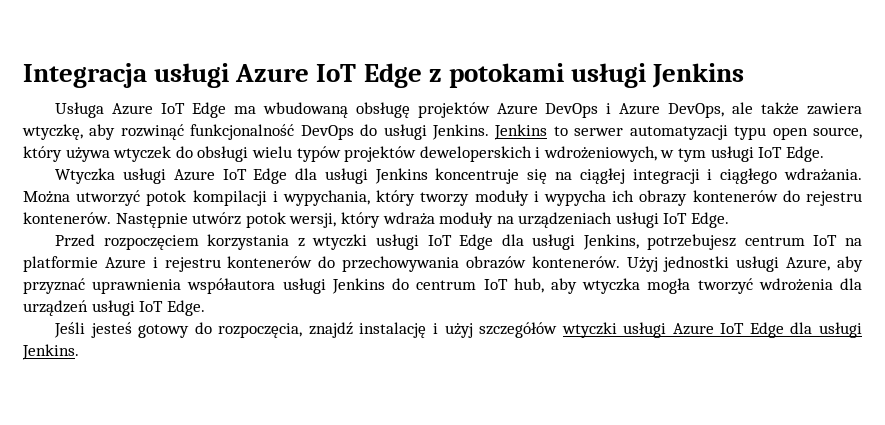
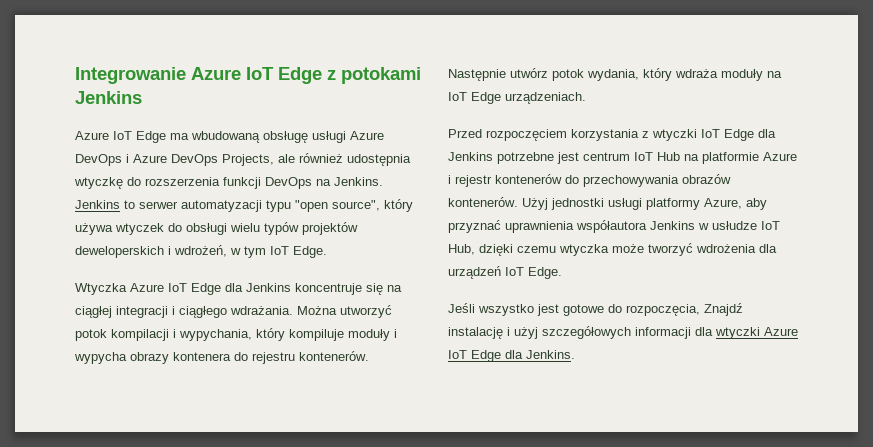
[23,63,230,88] Integracja usługi -> [75,67,186,84] Integrowanie
[571,63,647,88] usługi -> (421, 75) none
[55,102,105,118] Usługa -> (142, 97) none
[417,102,490,118] projektów -> [312,131,346,143] usługi
[668,102,862,118] [22,124,427,140] DevOps, ale także zawiera wtyczkę, aby rozwinąć funkcjonalność DevOps do usługi -> [171,153,411,166] [74,177,331,189] DevOps Projects, ale również udostępnia wtyczkę do rozszerzenia funkcji DevOps na
[772,127,863,140] open source, -> [295,200,380,212] "open source",
[543,146,657,162] wdrożeniowych, -> [174,245,227,257] wdrożeń,
[710,146,754,162] usługi -> (266, 252) none
[122,168,368,184] usługi Azure IoT Edge dla usługi -> [130,283,243,295] Azure IoT Edge dla
[420,192,470,206] tworzy -> [289,329,344,341] kompiluje
[612,190,778,206] ich obrazy kontenerów -> [130,352,231,364] obrazy kontenera
[289,213,337,228] wersji, -> [587,69,639,81] wydania,
[518,212,730,228] urządzeniach usługi IoT Edge. -> [448,92,586,104] IoT Edge urządzeniach.
[375,234,838,250] usługi IoT Edge dla usługi Jenkins, potrzebujesz centrum IoT -> [701,129,776,141] [448,152,680,164] IoT Edge dla Jenkins potrzebne jest centrum IoT Hub
[164,257,221,272] rejestru -> [455,175,492,187] rejestr
(780, 264) none -> [646,198,700,210] platformy
[282,278,691,294] usługi Jenkins do centrum IoT hub, aby wtyczka mogła -> [650,221,780,230] [448,244,644,256] Jenkins w usłudze IoT Hub, dzięki czemu wtyczka może
[91,300,135,316] usługi -> (501, 272) none
[90,322,190,338] jesteś gotowy -> [478,304,604,316] wszystko jest gotowe
[308,322,353,338] znajdź -> [704,303,743,316] Znajdź
[479,322,863,338] szczegółów wtyczki usługi Azure IoT Edge dla usługi -> [542,326,798,339] [448,350,523,362] szczegółowych informacji dla wtyczki Azure IoT Edge dla

